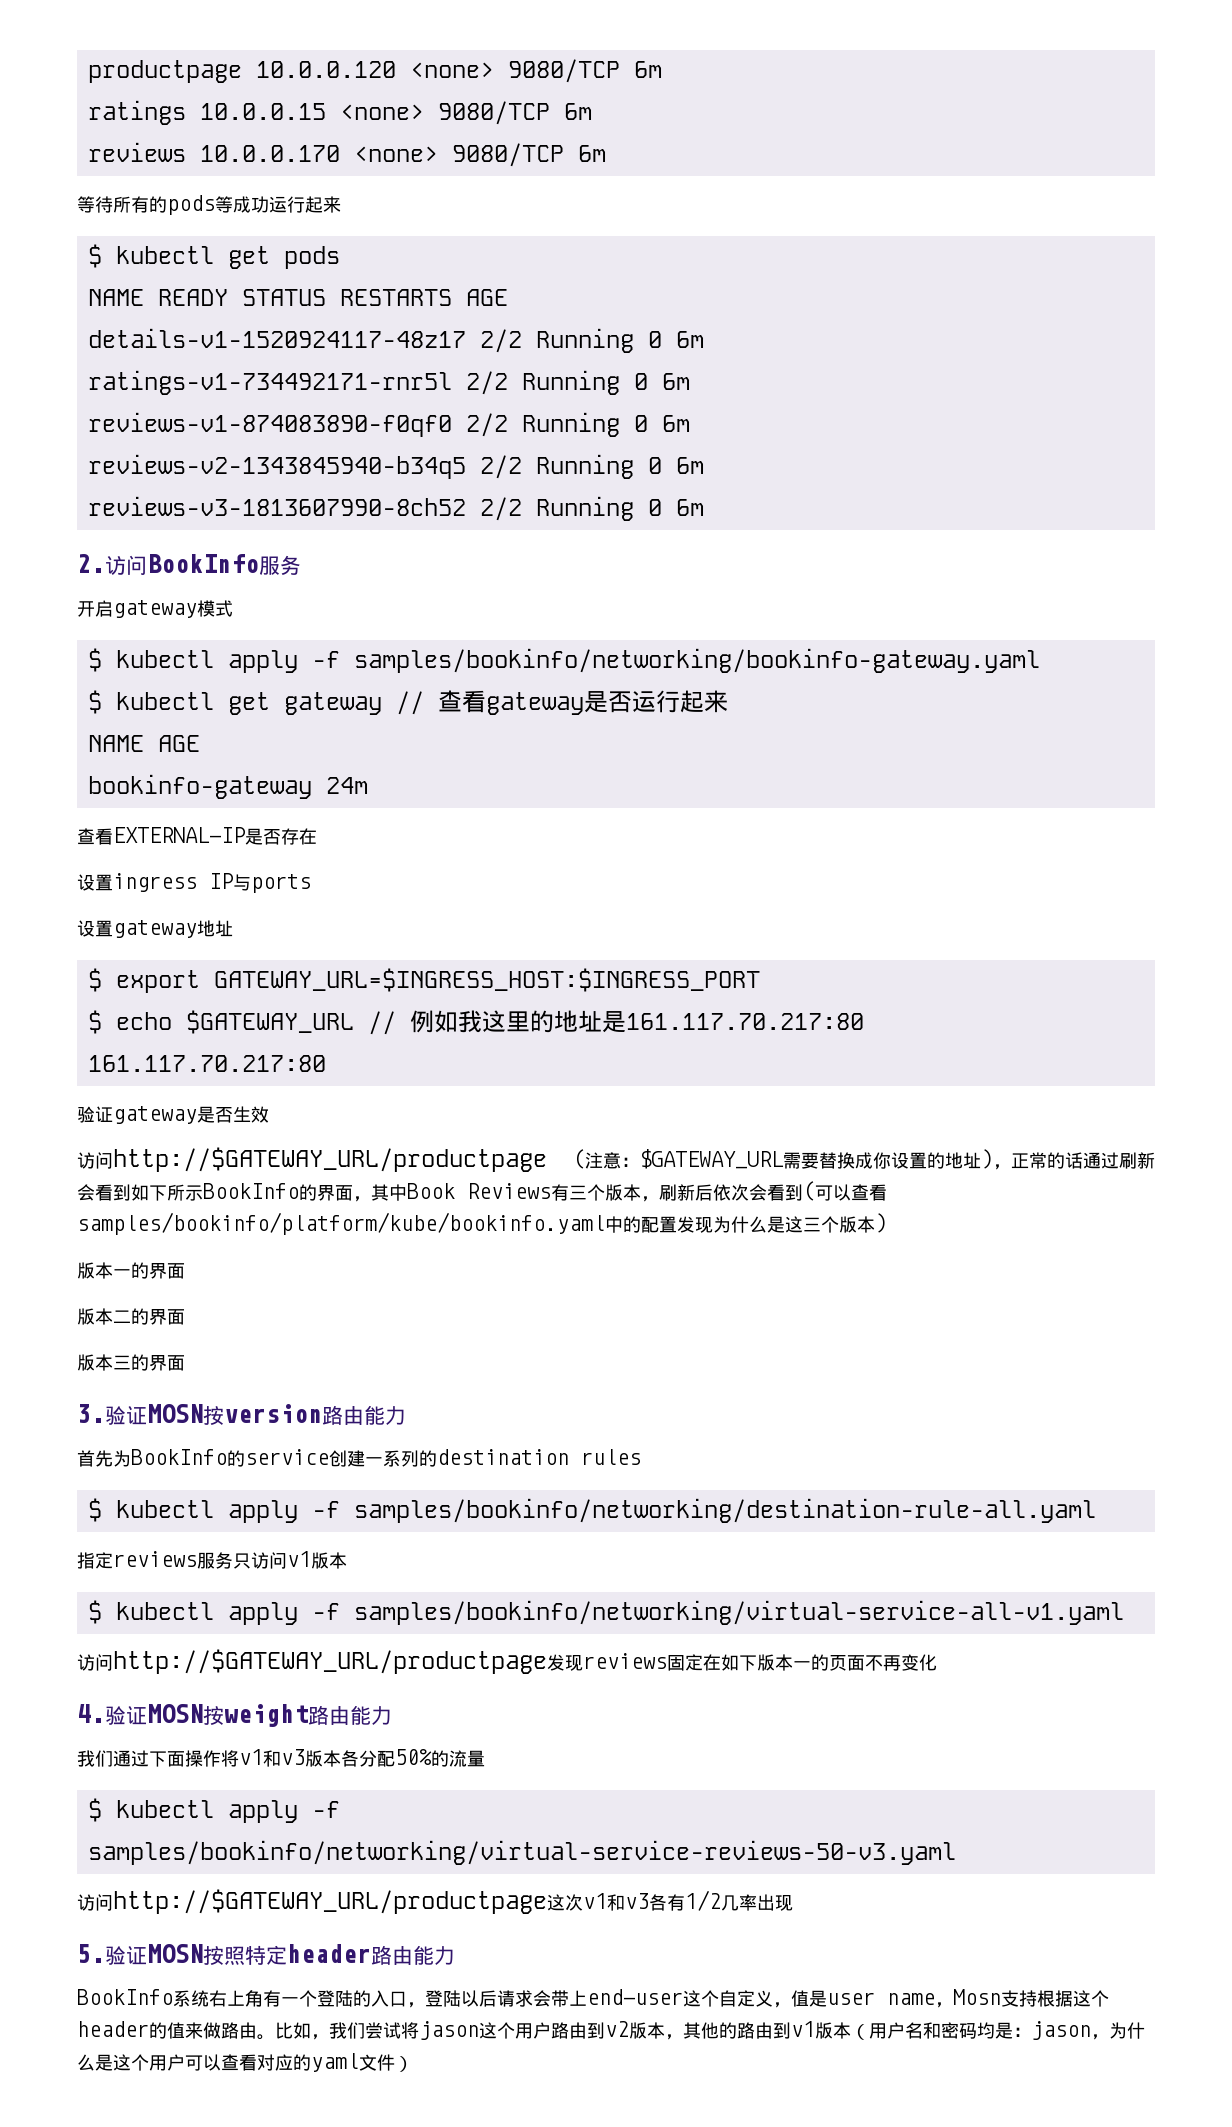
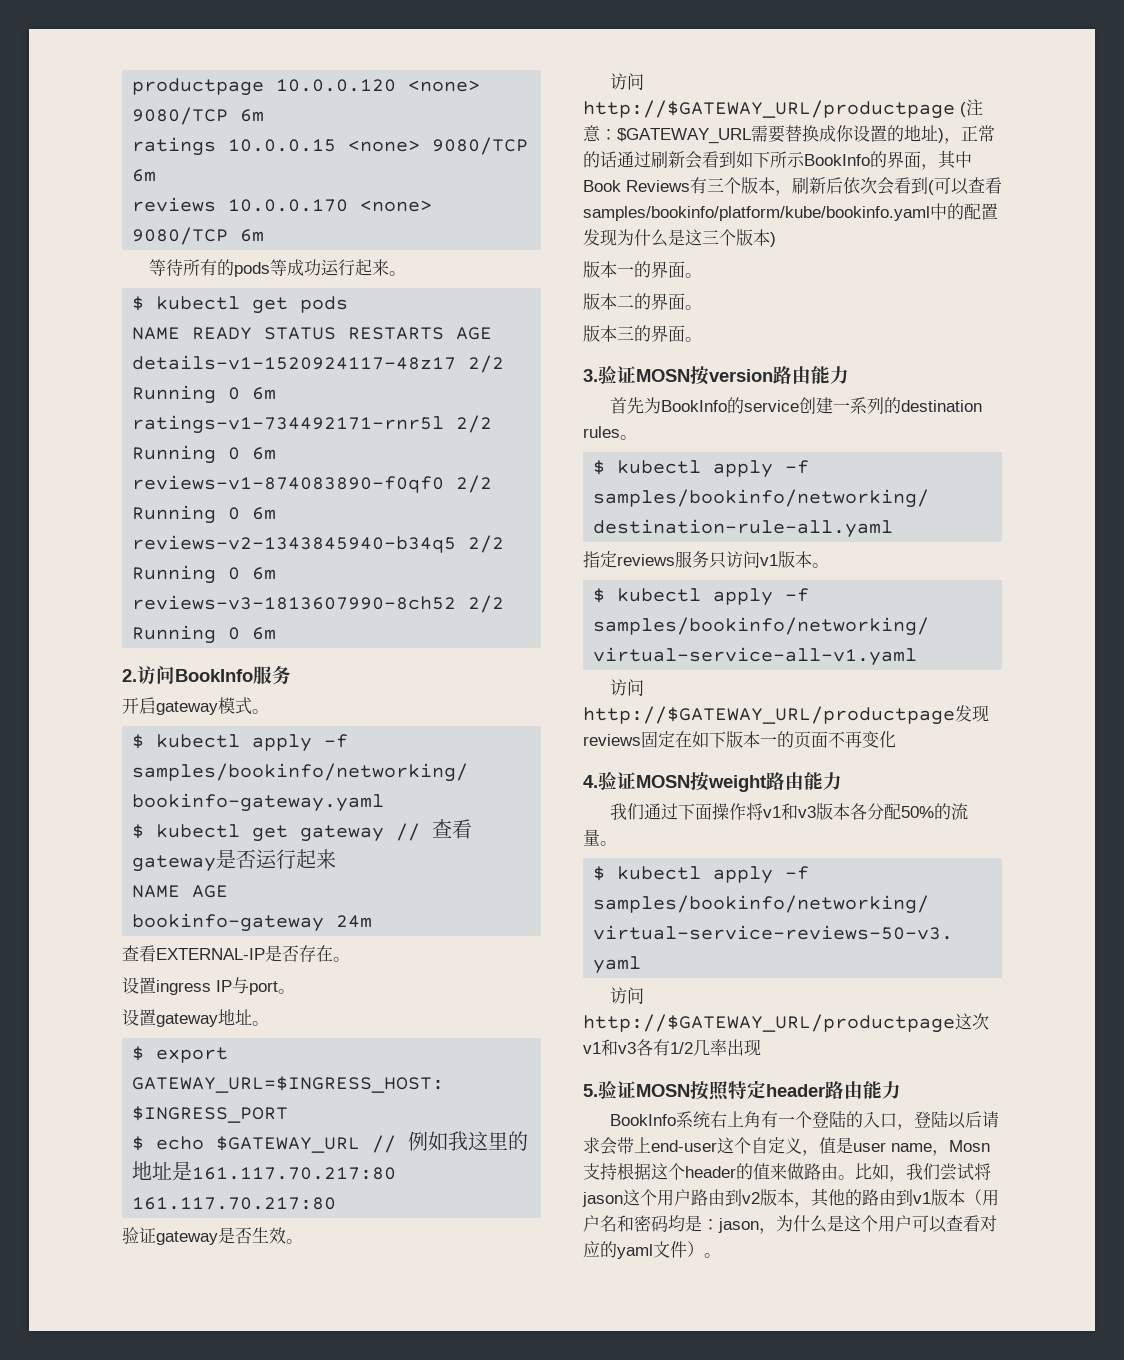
(341, 204) none -> [389,271,407,276] 。
(233, 608) none -> [252,709,269,714] 。
(317, 836) none -> [333,957,350,962] 。
[251,874,311,893] ports -> [249,981,295,995] port。
(233, 928) none -> [252,1021,269,1026] 。
(269, 1114) none -> [286,1239,303,1244] 。
(185, 1271) none -> [685,273,702,278] 。
(185, 1317) none -> [685,305,702,310] 。
(185, 1363) none -> [685,337,702,342] 。
(641, 1457) none -> [620,435,637,440] 。
(347, 1560) none -> [812,563,829,568] 。
(485, 1758) none -> [600,841,617,846] 。
(413, 2064) none -> [704,1253,721,1258] 。

